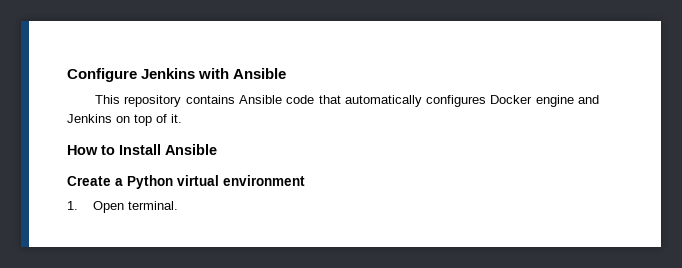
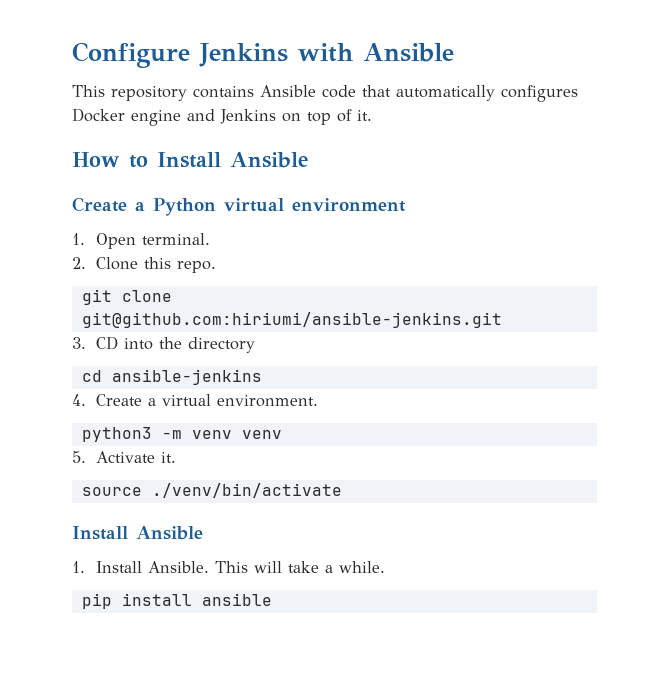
(178, 205) none -> [72,257,216,273] [81,289,172,305] [81,312,502,328] [72,336,255,353] [81,369,262,385] [72,394,318,407] [81,427,282,442] [72,451,176,463] [81,483,342,498] [72,526,203,540] [72,561,385,573] [81,593,272,609] // 2. Clone this repo. // git clone git@github.com:hiriumi/ansible-jenkins.git // 3. CD into the directory // cd ansible-jenkins // 4. Create a virtual environment. // python3 -m venv venv // 5. Activate it. // source ./venv/bin/activate // Install Ansible // 1. Install Ansible. This will take a while. // pip install ansible

